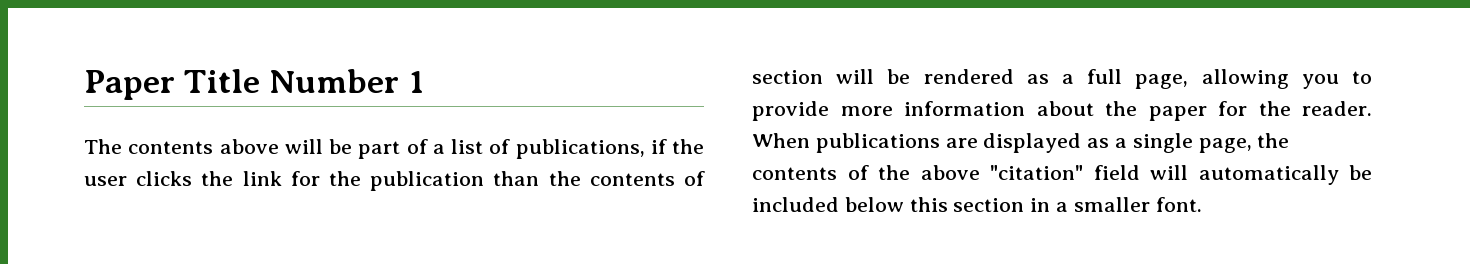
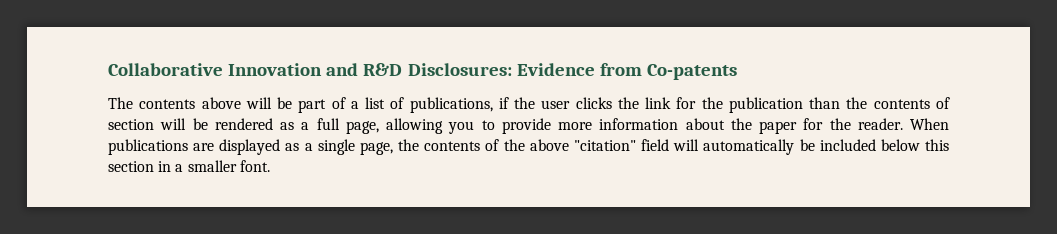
[84,69,424,100] Paper Title Number 1 -> [108,63,737,80] Collaborative Innovation and R&D Disclosures: Evidence from Co-patents

